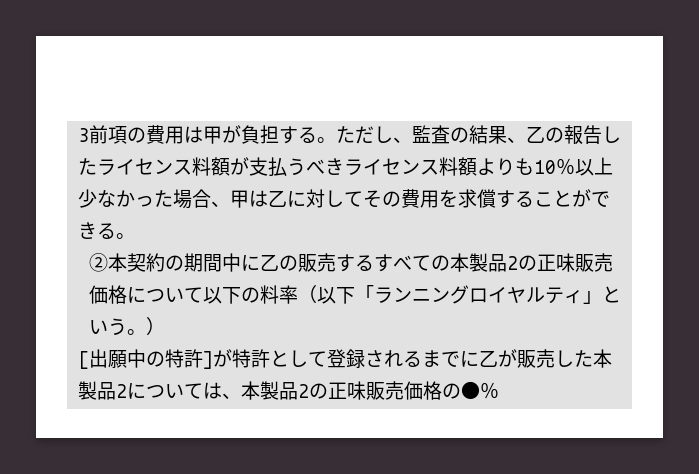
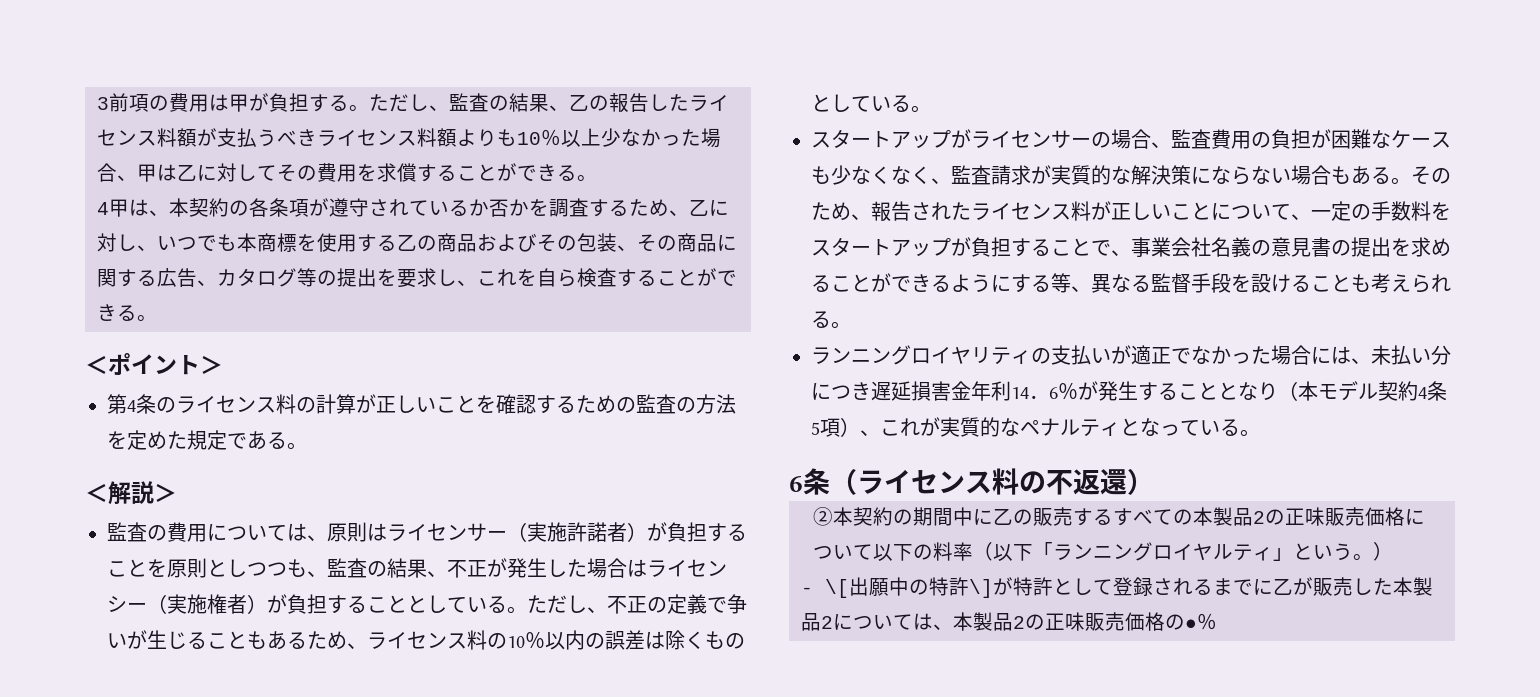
(135, 236) none -> [97,198,729,217] [97,233,737,252] [97,268,737,288] [97,304,157,321] [85,353,223,375] [107,394,736,414] [107,430,307,450] [85,481,177,505] [107,522,747,542] [107,558,727,578] [107,594,747,614] [107,630,745,650] [811,94,931,113] [811,129,1451,149] [811,165,1451,185] [811,201,1451,222] [811,237,1451,257] [811,273,1451,293] [811,311,851,329] [811,345,1451,365] [811,381,1447,401] [811,417,1260,437] [789,468,1154,495] // 4甲は、本契約の各条項が遵守されているか否かを調査するため、乙に対し、いつでも本商標を使用する乙の商品およびその包装、その商品に関する広告、カタログ等の提出を要求し、これを自ら検査することができる。 // ＜ポイント＞ // 第4条のライセンス料の計算が正しいことを確認するための監査の方法を定めた規定である。 // ＜解説＞ // 監査の費用については、原則はライセンサー（実施許諾者）が負担することを原則としつつも、監査の結果、不正が発生した場合はライセンシー（実施権者）が負担することとしている。ただし、不正の定義で争いが生じることもあるため、ライセンス料の10％以内の誤差は除くものとしている。 // スタートアップがライセンサーの場合、監査費用の負担が困難なケースも少なくなく、監査請求が実質的な解決策にならない場合もある。そのため、報告されたライセンス料が正しいことについて、一定の手数料をスタートアップが負担することで、事業会社名義の意見書の提出を求めることができるようにする等、異なる監督手段を設けることも考えられる。 // ランニングロイヤリティの支払いが適正でなかった場合には、未払い分につき遅延損害金年利14．6％が発生することとなり（本モデル契約4条5項）、これが実質的なペナルティとなっている。 // 6条（ライセンス料の不返還）
[77,351,89,369] [ -> [801,579,849,598] - \[
[202,351,213,369] ] -> [969,579,993,598] \]

